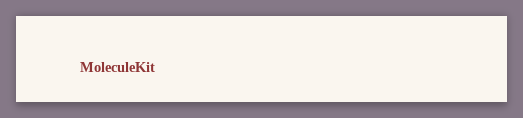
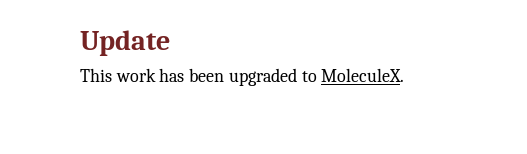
[80,62,155,72] MoleculeKit -> [80,30,170,56] [80,68,405,86] Update // This work has been upgraded to MoleculeX.

